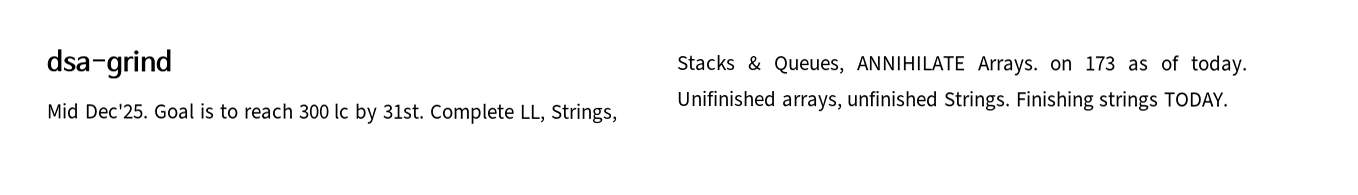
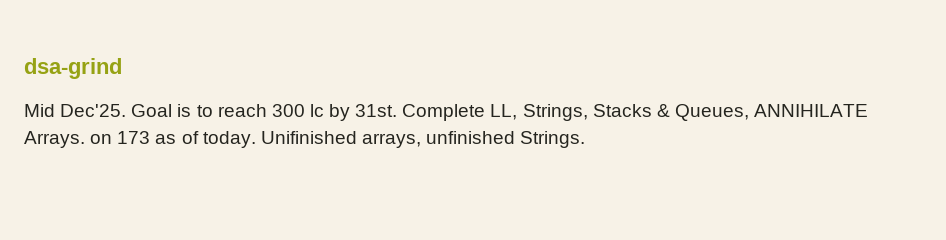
[1014,90,1230,112] Finishing strings TODAY. -> (586, 139) none

